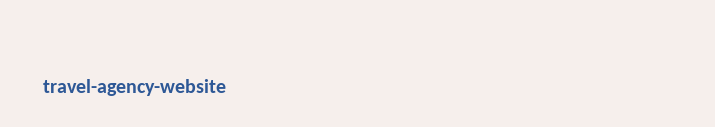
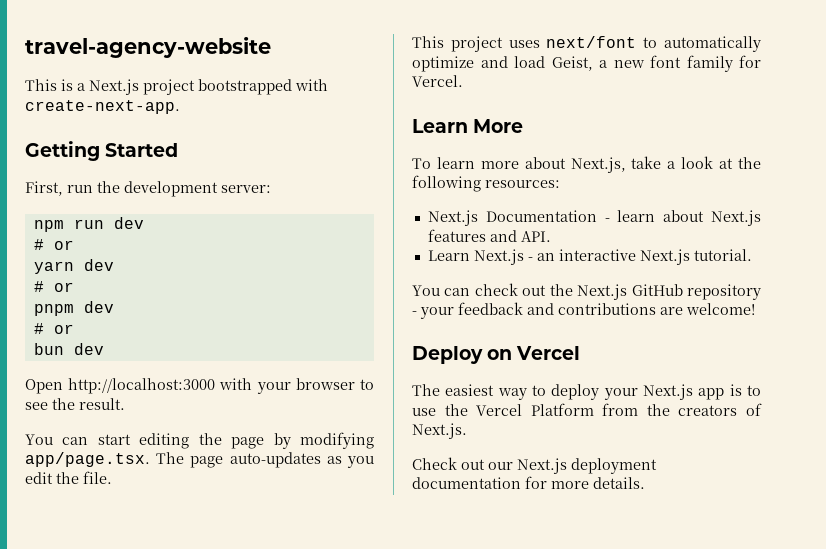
(226, 87) none -> [25,79,328,95] [25,100,180,114] [25,141,179,161] [25,181,271,197] [33,217,144,232] [33,239,74,250] [33,259,114,274] [33,281,74,292] [33,301,114,316] [33,323,74,334] [33,343,104,355] [25,378,374,394] [25,398,125,410] [25,432,374,449] [25,452,374,468] [25,471,112,484] [412,36,761,52] [412,55,761,72] [412,75,463,87] [412,119,524,133] [412,156,761,173] [412,175,560,192] [427,210,761,226] [427,229,551,242] [427,249,752,265] [412,283,761,300] [412,302,755,319] [412,346,581,364] [412,384,761,400] [412,403,762,416] [412,423,467,439] [412,457,657,474] [412,476,645,489] // This is a Next.js project bootstrapped with create-next-app. // Getting Started // First, run the development server: // npm run dev // # or // yarn dev // # or // pnpm dev // # or // bun dev // Open http://localhost:3000 with your browser to see the result. // You can start editing the page by modifying app/page.tsx. The page auto-updates as you edit the file. // This project uses next/font to automatically optimize and load Geist, a new font family for Vercel. // Learn More // To learn more about Next.js, take a look at the following resources: // Next.js Documentation - learn about Next.js features and API. // Learn Next.js - an interactive Next.js tutorial. // You can check out the Next.js GitHub repository - your feedback and contributions are welcome! // Deploy on Vercel // The easiest way to deploy your Next.js app is to use the Vercel Platform from the creators of Next.js. // Check out our Next.js deployment documentation for more details.

